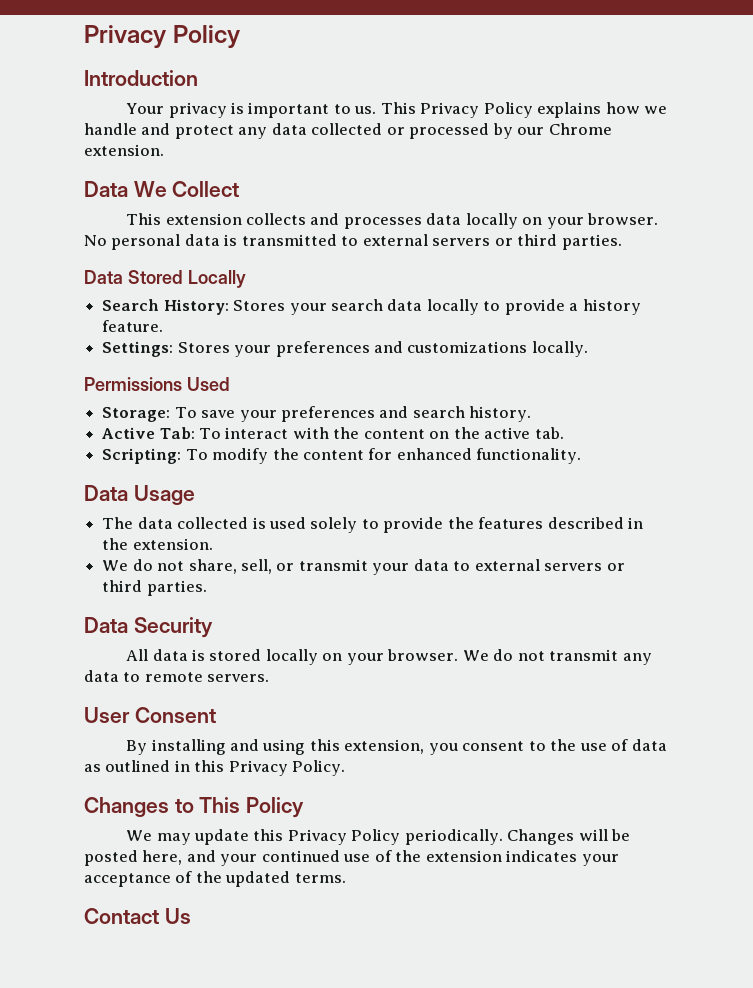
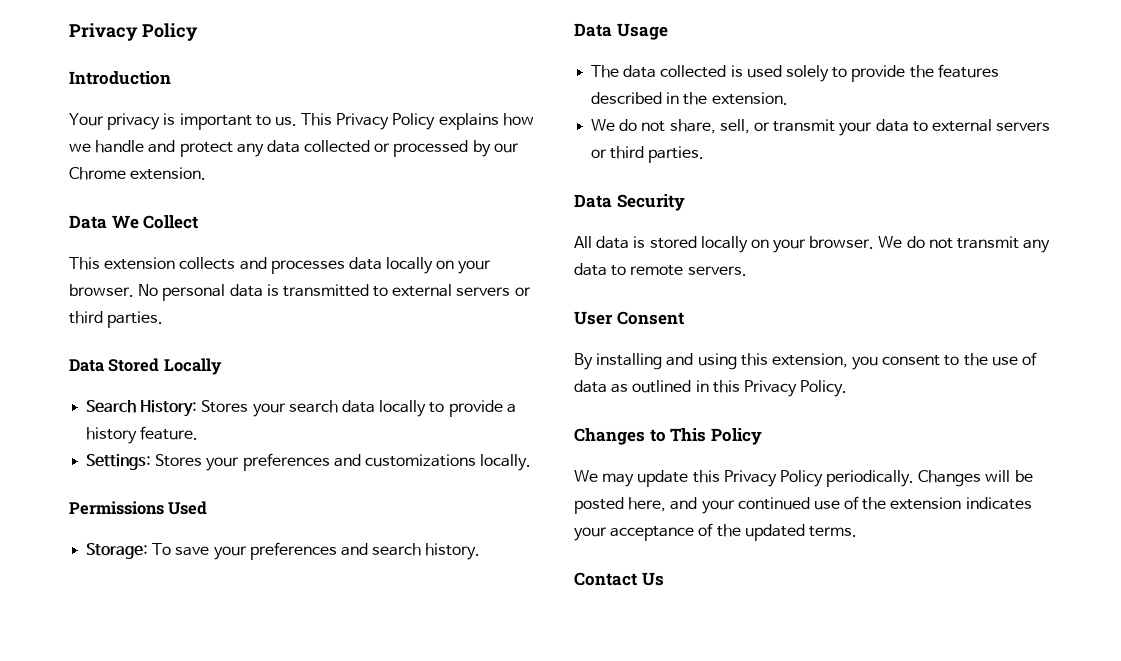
[102,427,564,439] [102,448,582,464] // Active Tab: To interact with the content on the active tab. // Scripting: To modify the content for enhanced functionality. -> (481, 551) none

